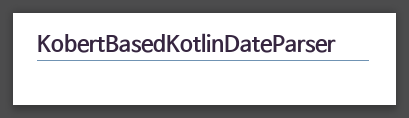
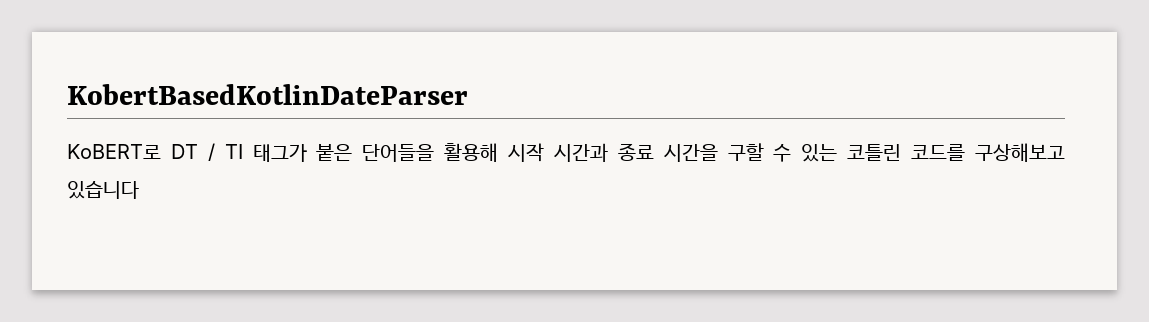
(336, 43) none -> [67,143,1065,162] [67,181,139,199] // KoBERT로 DT / TI 태그가 붙은 단어들을 활용해 시작 시간과 종료 시간을 구할 수 있는 코틀린 코드를 구상해보고 있습니다

